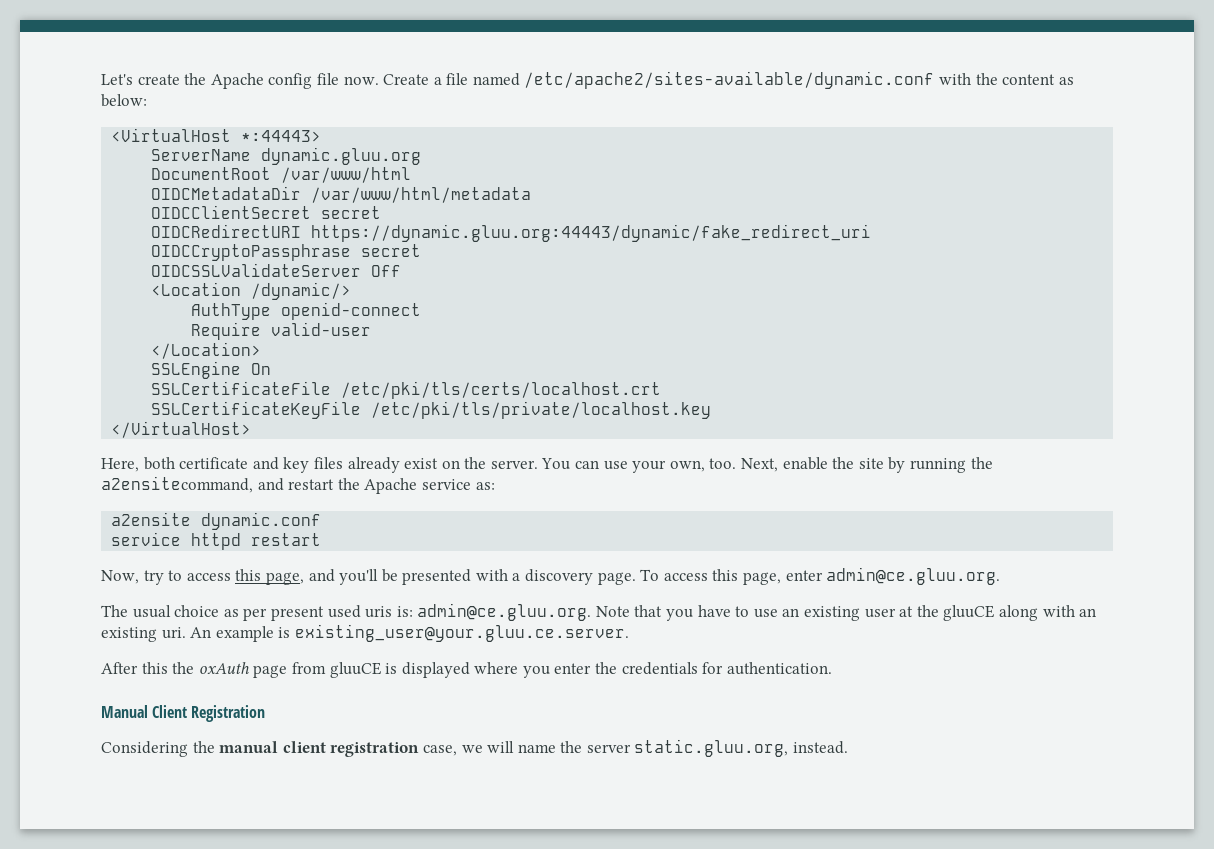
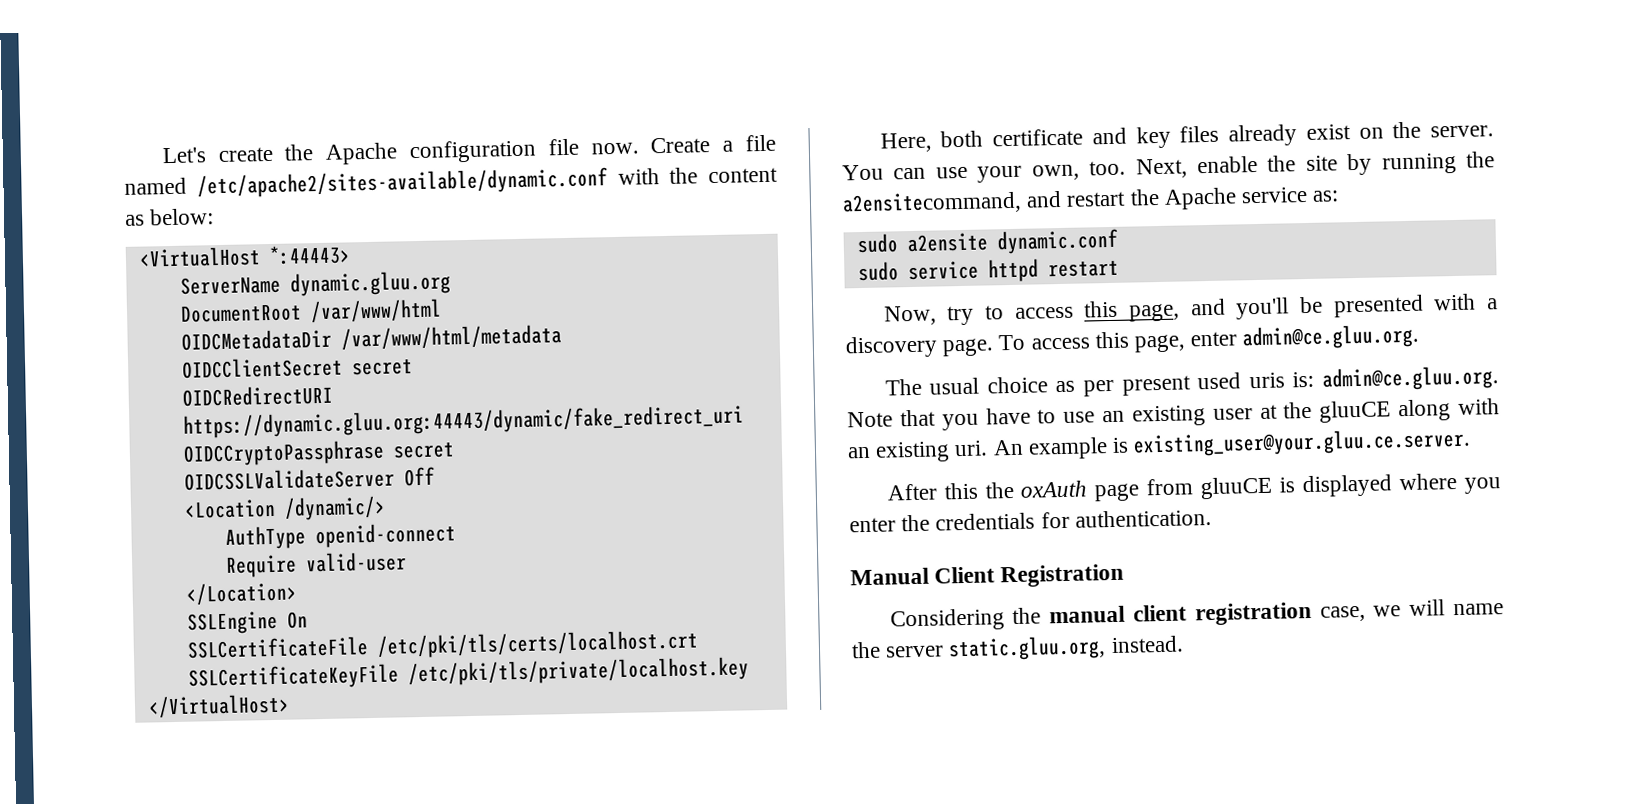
[268,73,313,89] config -> [408,139,537,164] configuration
(495, 486) none -> [856,233,898,254] sudo
(322, 521) none -> [857,261,899,282] sudo

